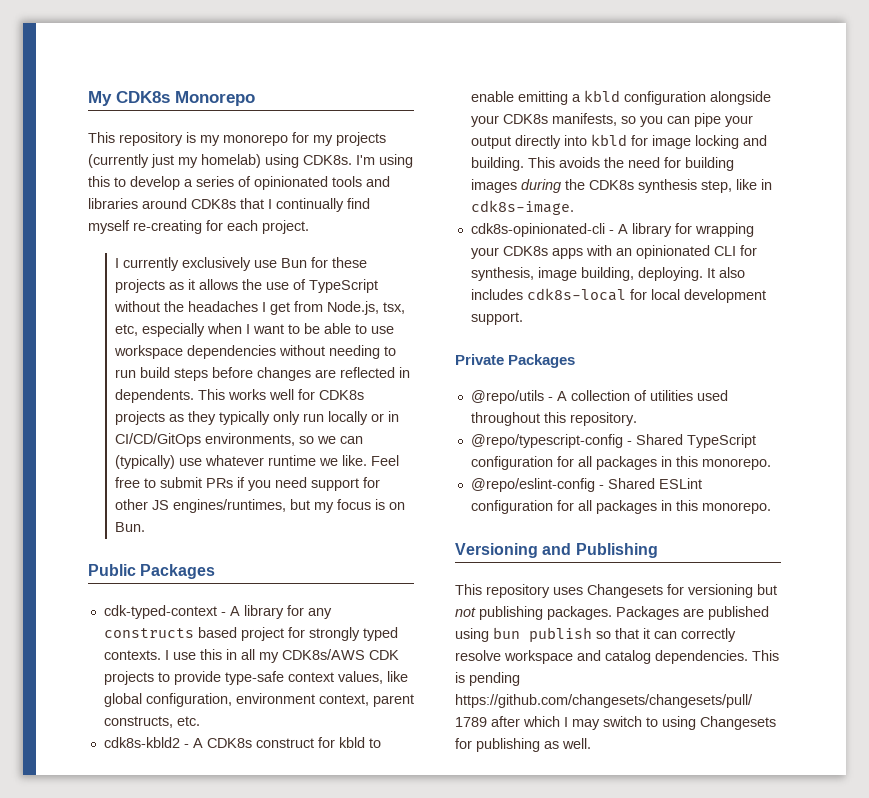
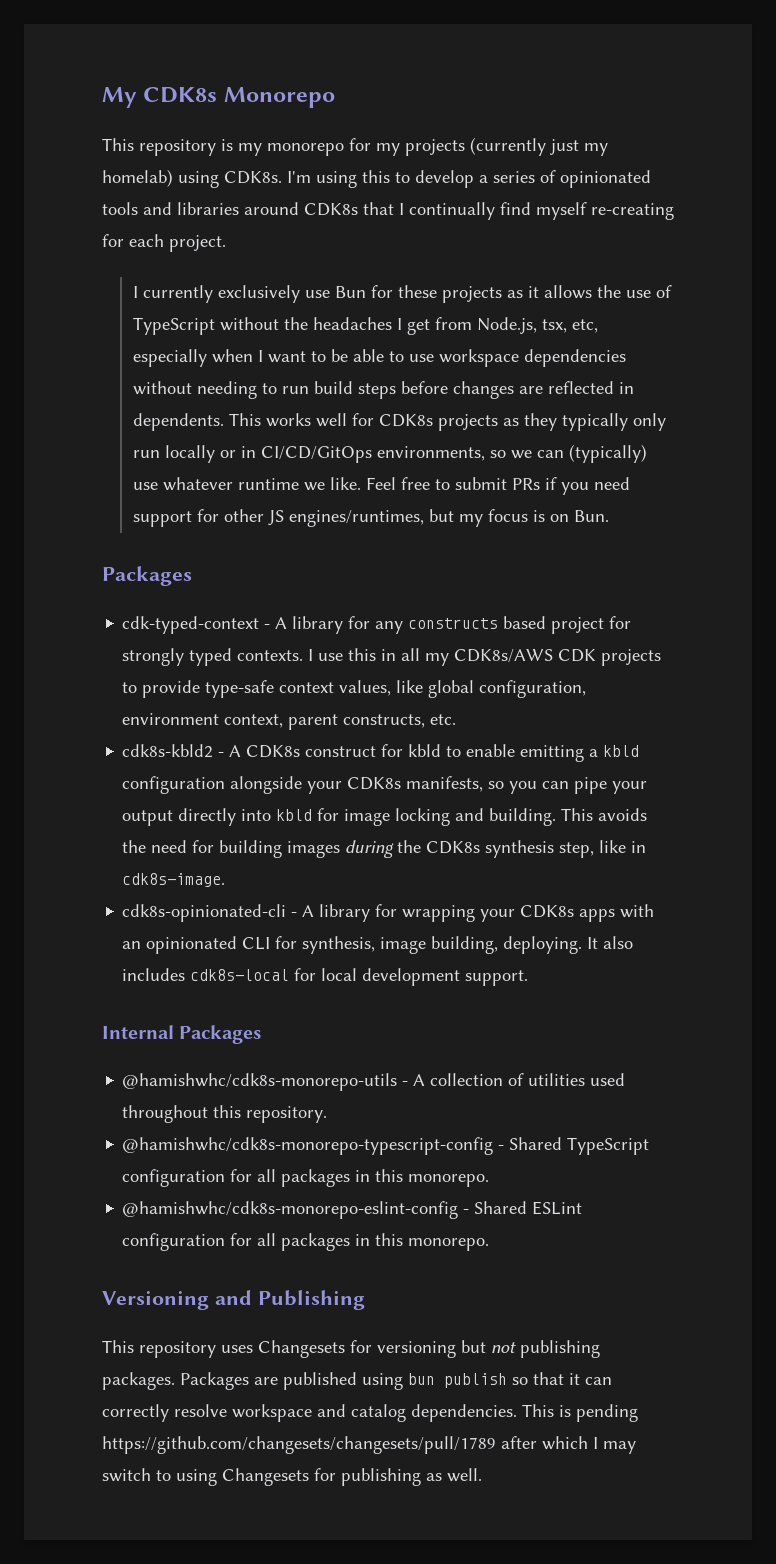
[88,564,136,576] Public -> (609, 516) none
[455,354,576,368] [470,390,544,404] Private Packages // @repo/utils -> [102,1025,262,1044] [122,1073,398,1091] Internal Packages // @hamishwhc/cdk8s-monorepo-utils
[470,434,623,448] @repo/typescript-config -> [122,1137,494,1155] @hamishwhc/cdk8s-monorepo-typescript-config
[470,478,595,492] @repo/eslint-config -> [122,1201,459,1219] @hamishwhc/cdk8s-monorepo-eslint-config

